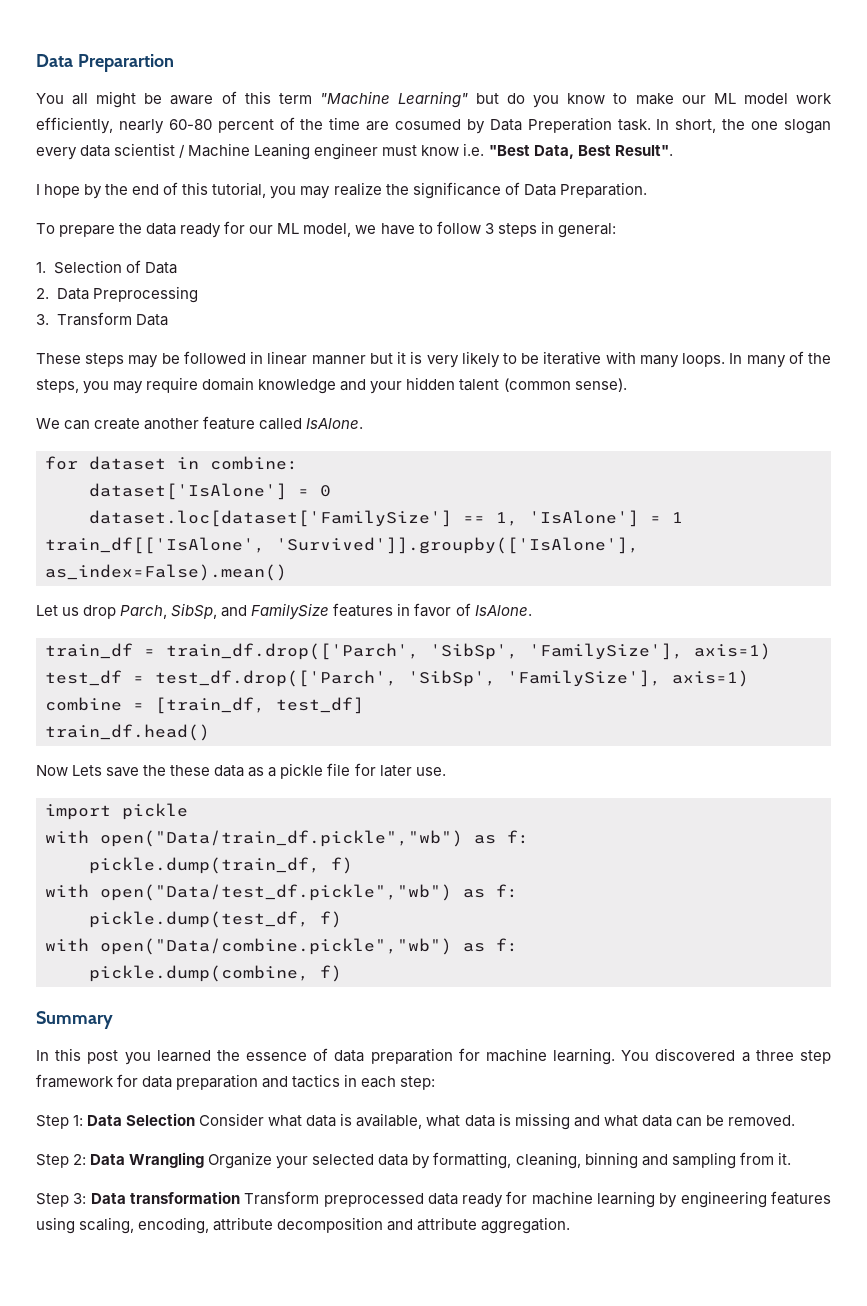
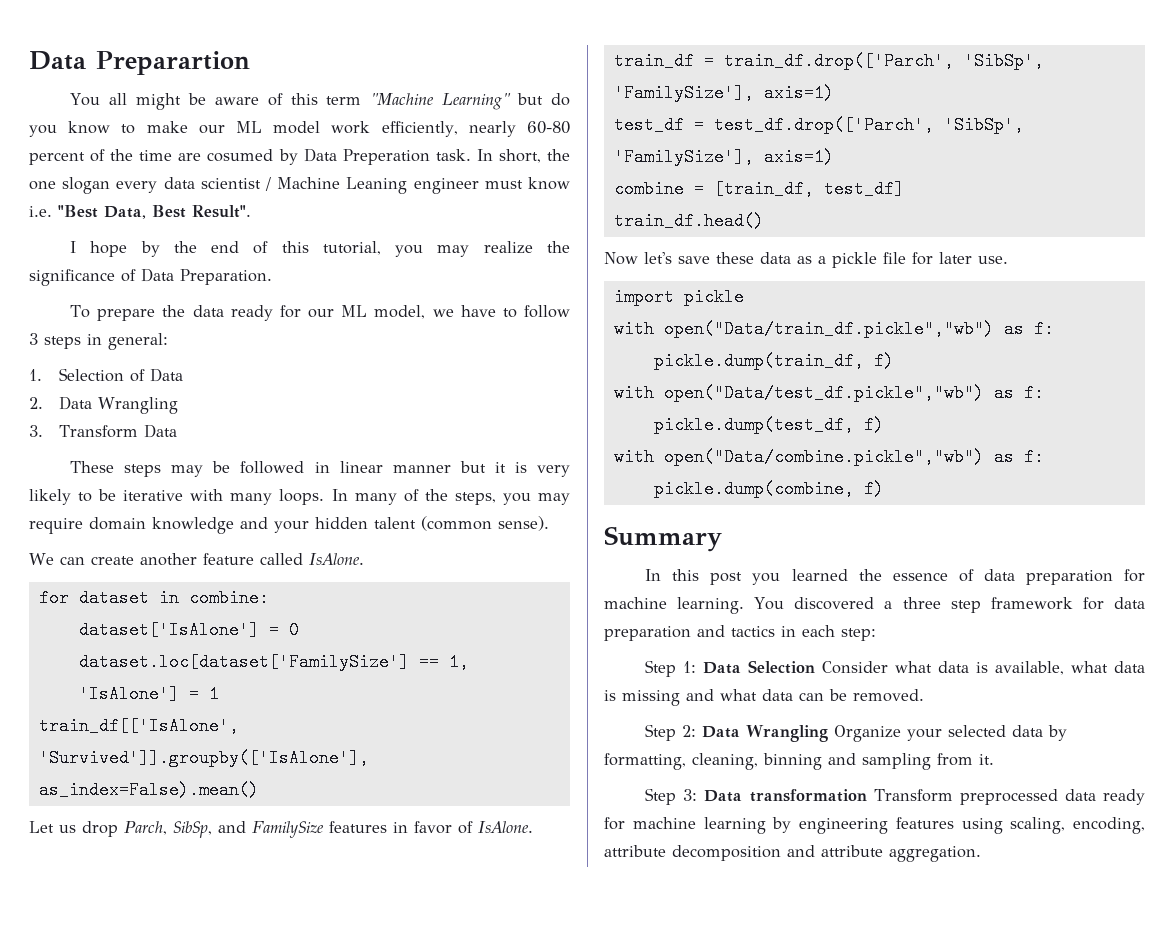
[92,286,198,303] Preprocessing -> [98,397,179,414] Wrangling
[72,765,167,777] Lets save the -> [644,252,710,264] let's save

